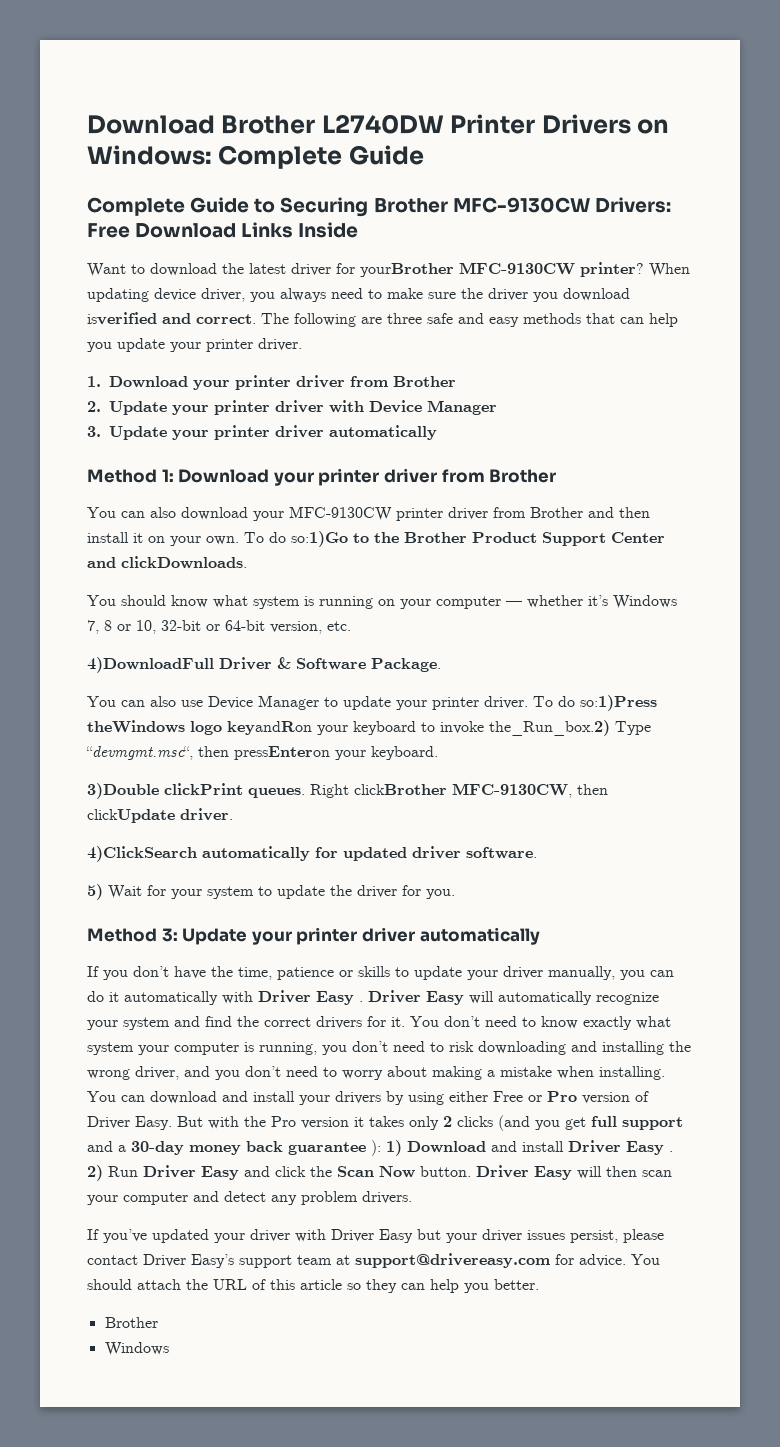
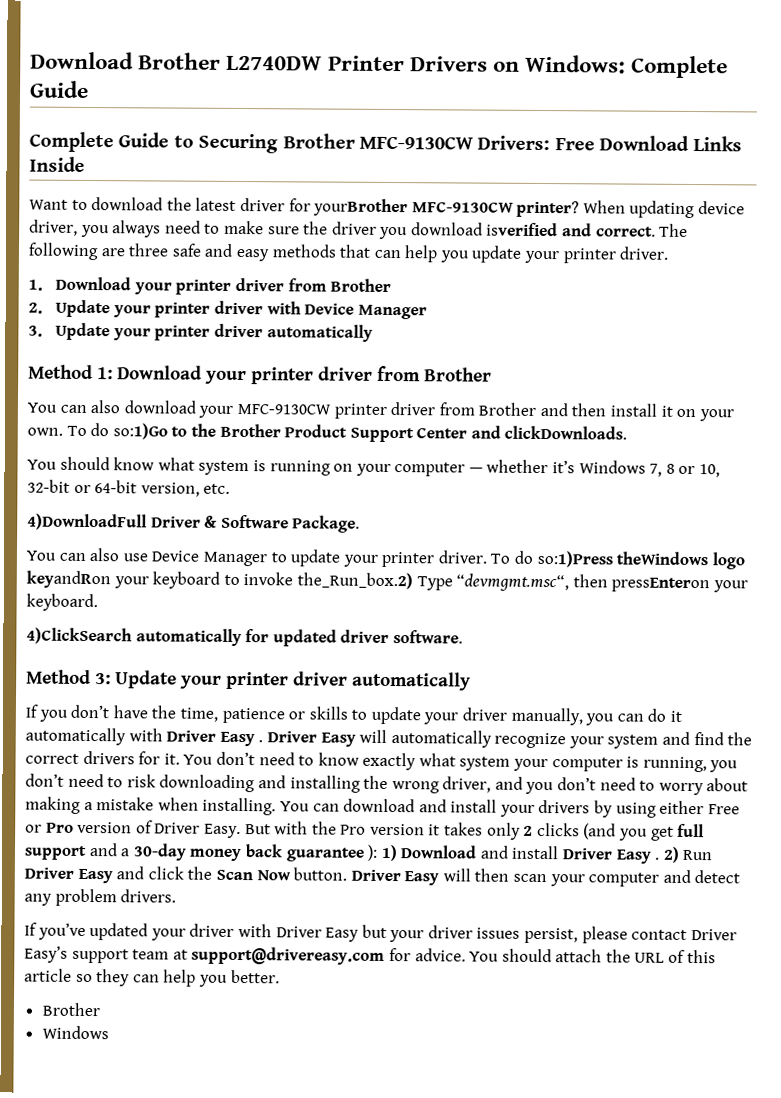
[87,783,608,799] [87,808,233,823] // 3)Double clickPrint queues. Right clickBrother MFC-9130CW, then clickUpdate driver. -> (98, 602) none
[87,884,455,900] // 5) Wait for your system to update the driver for you. -> (463, 637) none

